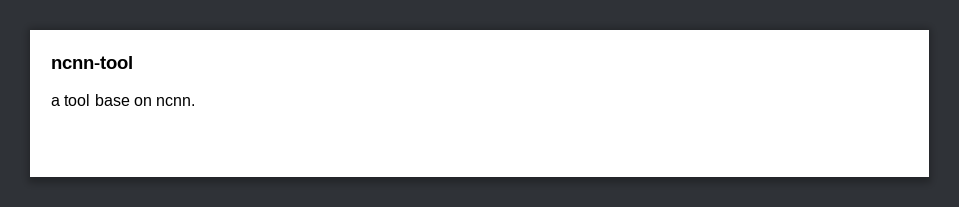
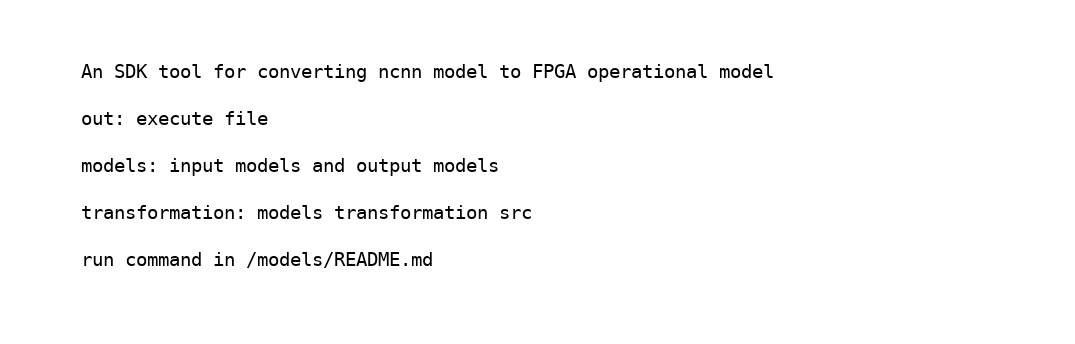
[51,56,133,69] [51,94,196,106] ncnn-tool // a tool base on ncnn. -> [81,64,774,82] [81,111,268,125] [81,158,499,176] [81,205,532,219] [81,252,433,268] An SDK tool for converting ncnn model to FPGA operational model // out: execute file // models: input models and output models // transformation: models transformation src // run command in /models/README.md

